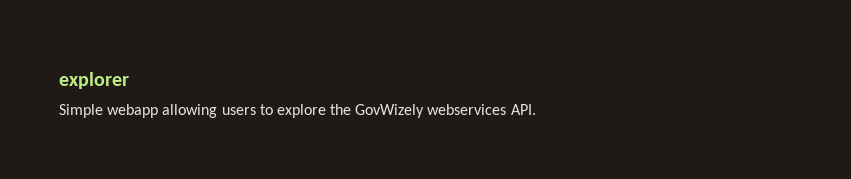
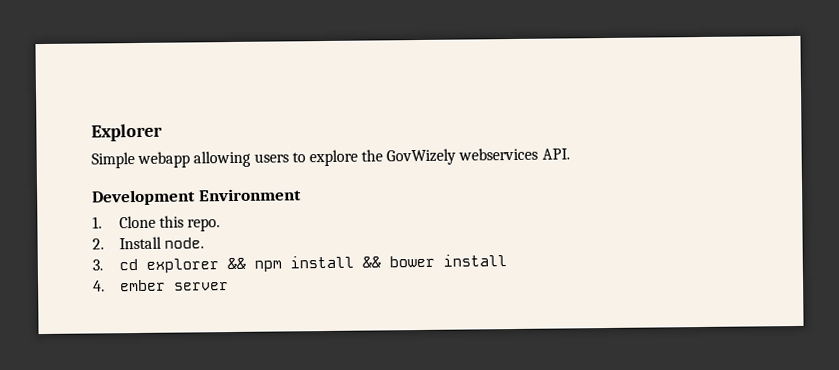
[59,72,129,89] explorer -> [91,123,163,142] Explorer
(536, 109) none -> [92,188,302,206] [92,215,221,232] [92,236,204,250] [92,254,507,273] [92,279,229,292] // Development Environment // 1. Clone this repo. // 2. Install node. // 3. cd explorer && npm install && bower install // 4. ember server

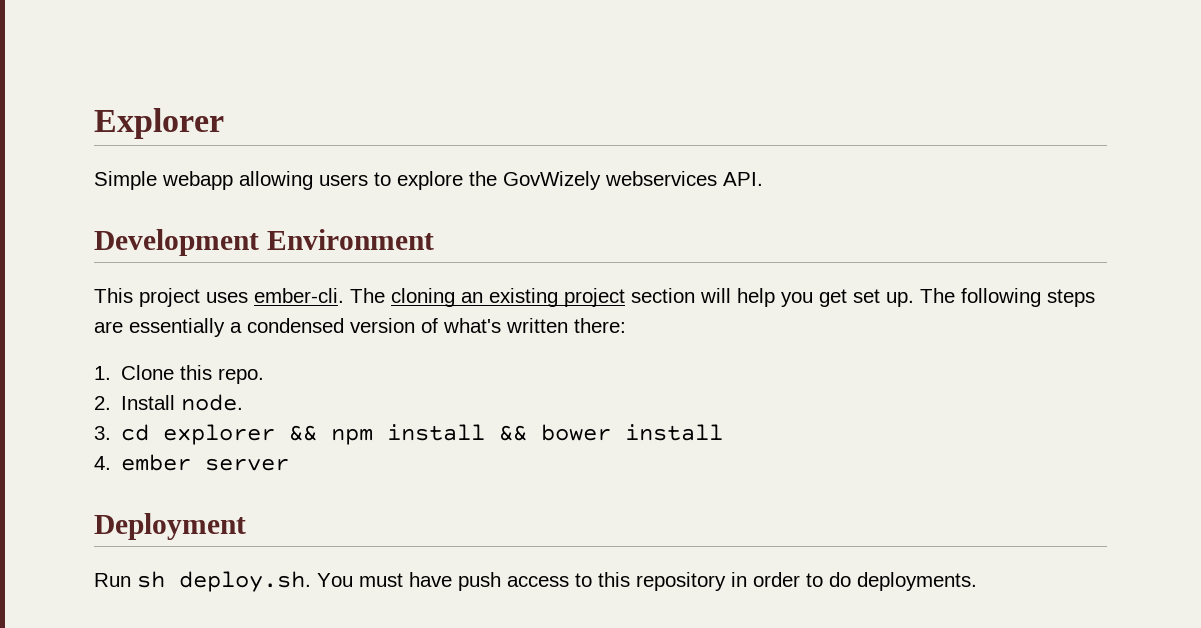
(302, 195) none -> [94,288,1095,307] [94,318,626,337] // This project uses ember-cli. The cloning an existing project section will help you get set up. The following steps are essentially a condensed version of what's written there:
(229, 286) none -> [94,513,246,540] [94,571,977,592] // Deployment // Run sh deploy.sh. You must have push access to this repository in order to do deployments.

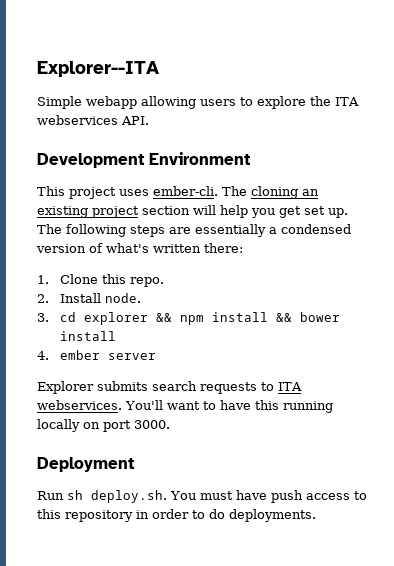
[94,108,224,139] Explorer -> [37,61,160,77] Explorer--ITA
[503,171,601,190] GovWizely -> [335,97,359,106] ITA
(290, 464) none -> [37,381,302,394] [37,400,333,413] [37,419,170,432] // Explorer submits search requests to ITA webservices. You'll want to have this running locally on port 3000.

